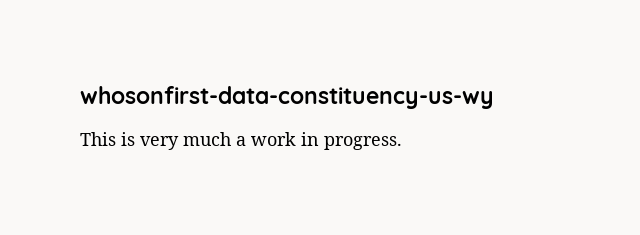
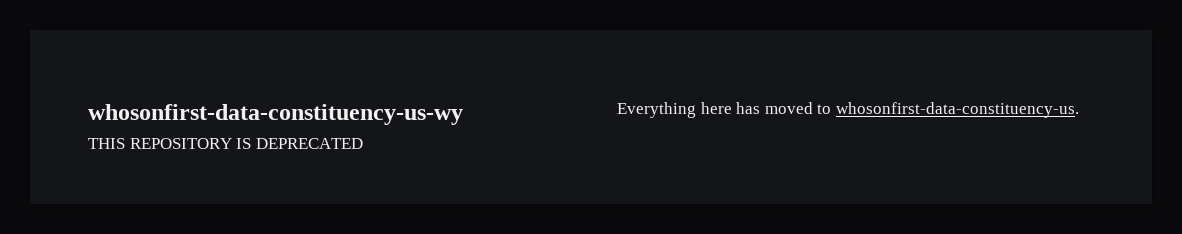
[80,132,402,150] This is very much a work in progress. -> [88,138,363,149] [617,102,1079,118] THIS REPOSITORY IS DEPRECATED // Everything here has moved to whosonfirst-data-constituency-us.

